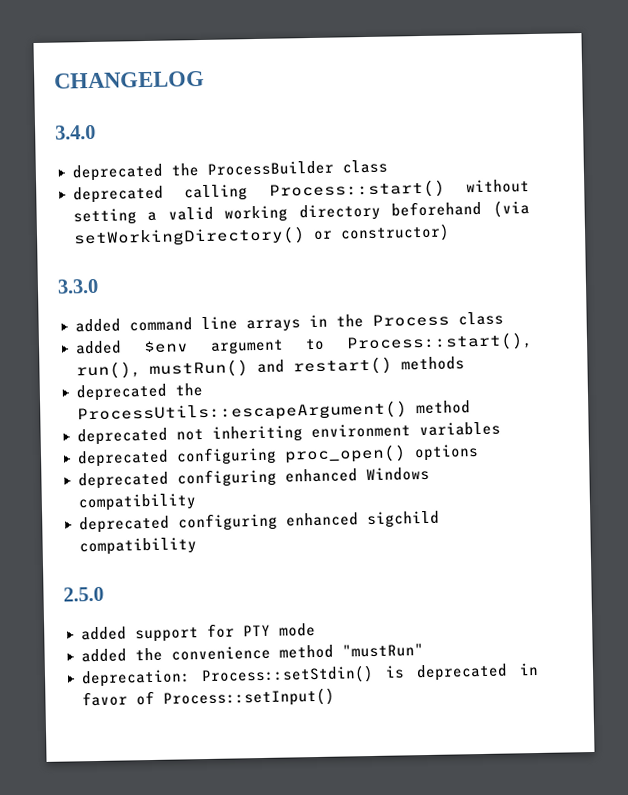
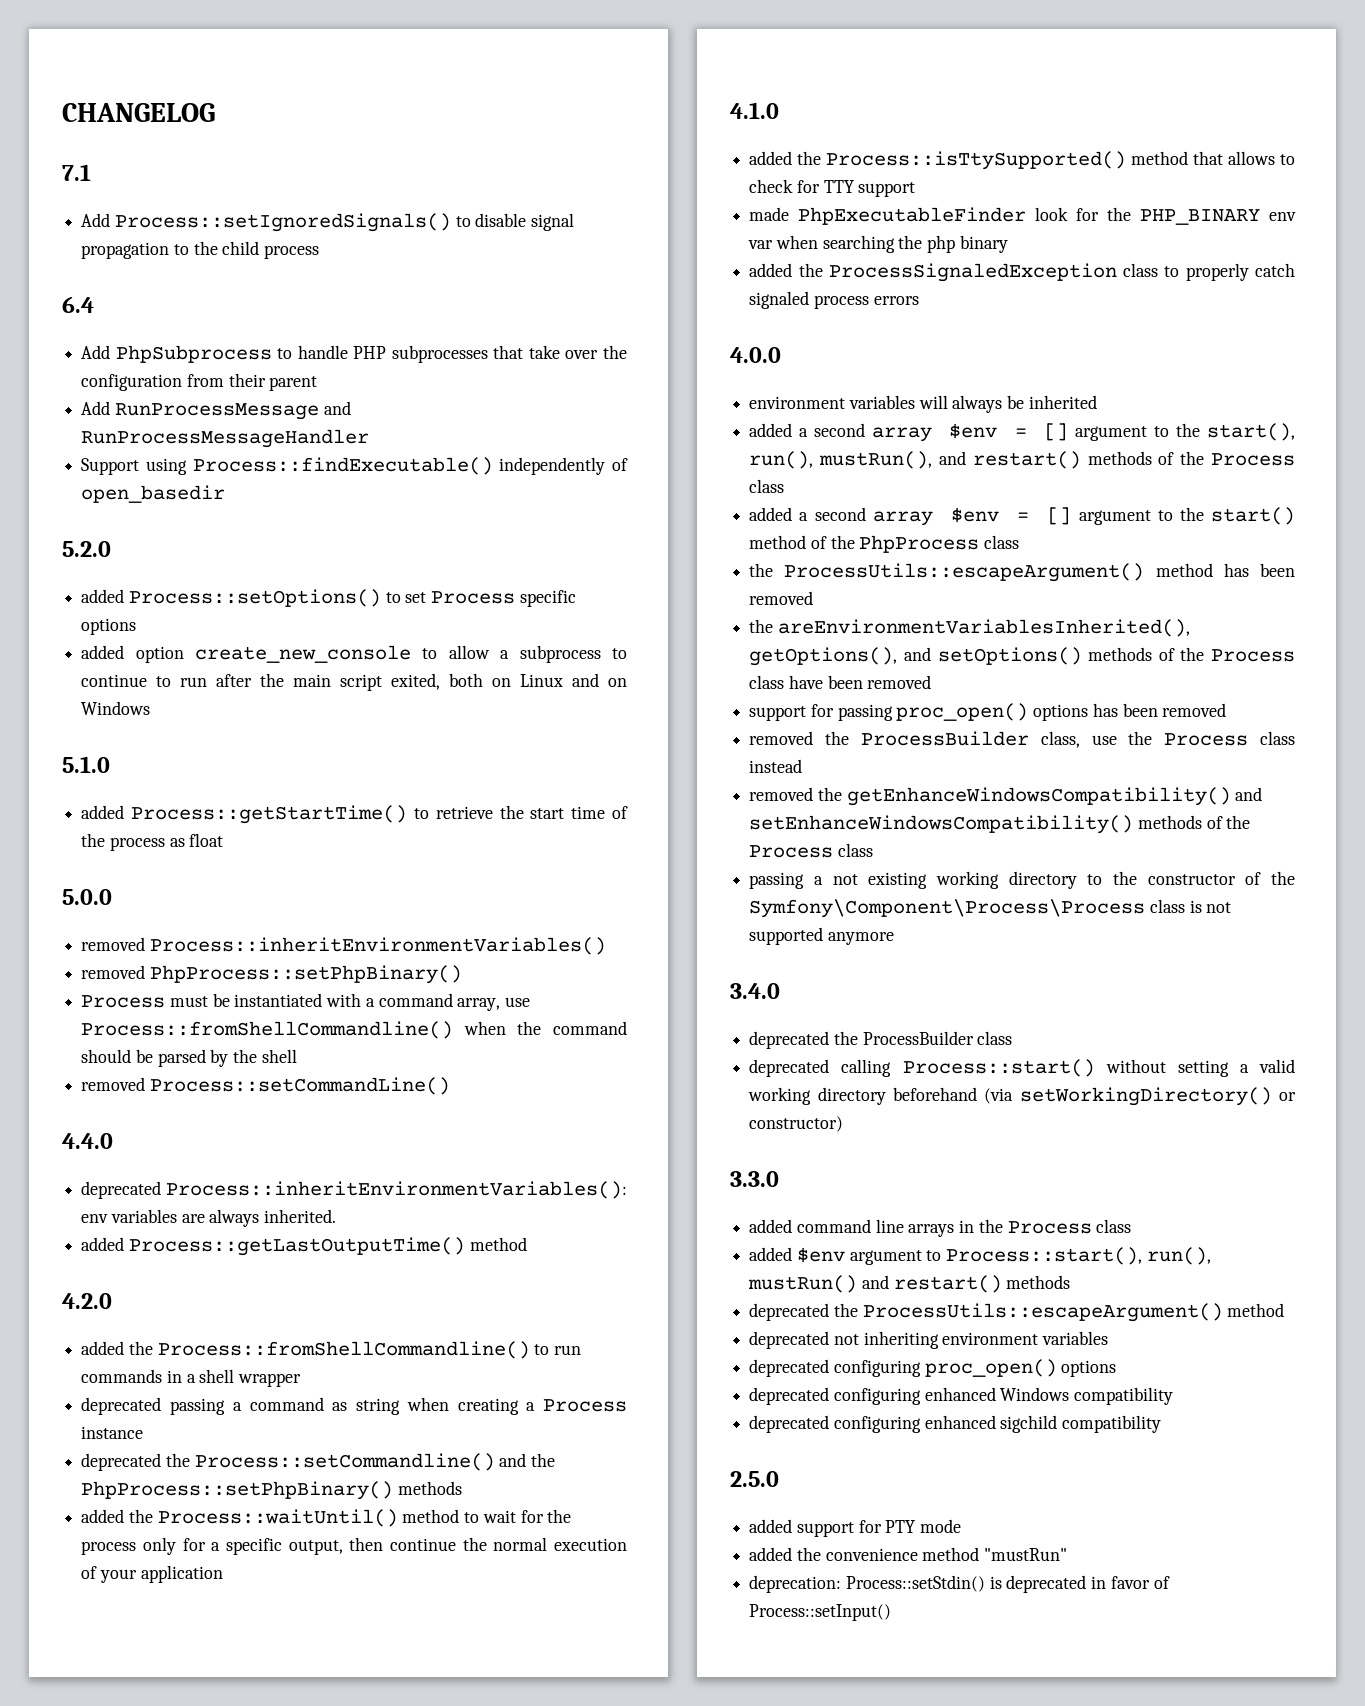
(205, 79) none -> [62,164,91,181] [81,213,575,232] [81,241,320,259] [62,296,94,313] [81,345,627,363] [81,373,318,391] [81,401,351,420] [81,429,370,448] [81,457,628,475] [81,485,226,503] [62,541,111,557] [81,589,576,607] [81,618,137,635] [81,645,627,663] [81,673,627,691] [81,701,151,715] [62,756,110,773] [81,805,628,824] [81,833,224,851] [62,889,112,905] [81,937,606,955] [81,965,462,984] [81,993,531,1011] [81,1021,628,1039] [81,1049,297,1067] [81,1077,450,1095] [62,1133,113,1149] [81,1181,627,1199] [81,1209,337,1227] [81,1237,527,1256] [62,1293,112,1309] [81,1341,582,1359] [81,1369,302,1387] [81,1397,627,1415] [81,1426,144,1439] [81,1453,556,1471] [81,1481,462,1500] [81,1509,572,1527] [81,1537,627,1555] [81,1565,223,1583] [730,102,779,119] [749,151,1295,170] [749,179,916,197] [749,207,1296,225] [748,235,1008,253] [749,263,1295,282] [749,291,919,309] [730,347,781,363] [749,395,1097,413] [749,423,1295,442] [749,451,1295,469] [749,479,785,493] [749,507,1295,526] [749,535,1020,553] [749,563,1295,582] [749,591,814,605] [749,619,1190,637] [749,647,1295,666] [749,675,932,689] [749,703,1227,721] [749,731,1295,748] [749,759,803,773] [749,787,1263,806] [749,815,1251,834] [749,843,873,858] [749,871,1295,889] [749,899,1232,918] [749,927,894,945] // 7.1 // Add Process::setIgnoredSignals() to disable signal propagation to the child process // 6.4 // Add PhpSubprocess to handle PHP subprocesses that take over the configuration from their parent // Add RunProcessMessage and RunProcessMessageHandler // Support using Process::findExecutable() independently of open_basedir // 5.2.0 // added Process::setOptions() to set Process specific options // added option create_new_console to allow a subprocess to continue to run after the main script exited, both on Linux and on Windows // 5.1.0 // added Process::getStartTime() to retrieve the start time of the process as float // 5.0.0 // removed Process::inheritEnvironmentVariables() // removed PhpProcess::setPhpBinary() // Process must be instantiated with a command array, use Process::fromShellCommandline() when the command should be parsed by the shell // removed Process::setCommandLine() // 4.4.0 // deprecated Process::inheritEnvironmentVariables(): env variables are always inherited. // added Process::getLastOutputTime() method // 4.2.0 // added the Process::fromShellCommandline() to run commands in a shell wrapper // deprecated passing a command as string when creating a Process instance // deprecated the Process::setCommandline() and the PhpProcess::setPhpBinary() methods // added the Process::waitUntil() method to wait for the process only for a specific output, then continue the normal execution of your application // 4.1.0 // added the Process::isTtySupported() method that allows to check for TTY support // made PhpExecutableFinder look for the PHP_BINARY env var when searching the php binary // added the ProcessSignaledException class to properly catch signaled process errors // 4.0.0 // environment variables will always be inherited // added a second array $env = [] argument to the start(), run(), mustRun(), and restart() methods of the Process class // added a second array $env = [] argument to the start() method of the PhpProcess class // the ProcessUtils::escapeArgument() method has been removed // the areEnvironmentVariablesInherited(), getOptions(), and setOptions() methods of the Process class have been removed // support for passing proc_open() options has been removed // removed the ProcessBuilder class, use the Process class instead // removed the getEnhanceWindowsCompatibility() and setEnhanceWindowsCompatibility() methods of the Process class // passing a not existing working directory to the constructor of the Symfony\Component\Process\Process class is not supported anymore

